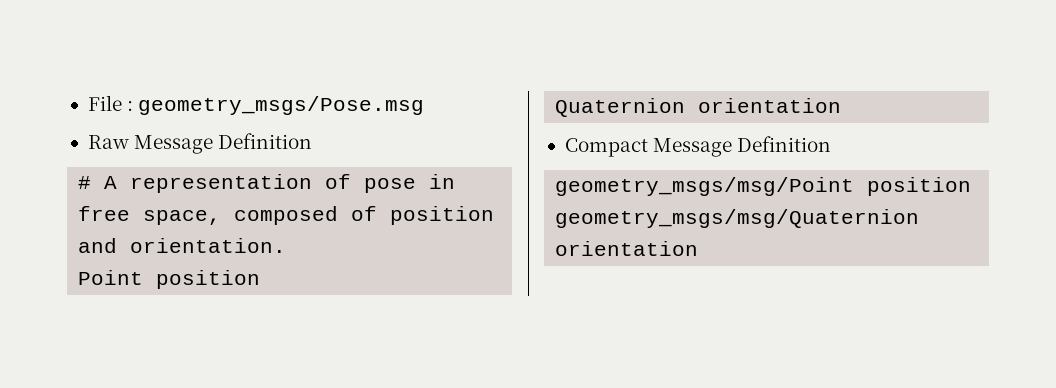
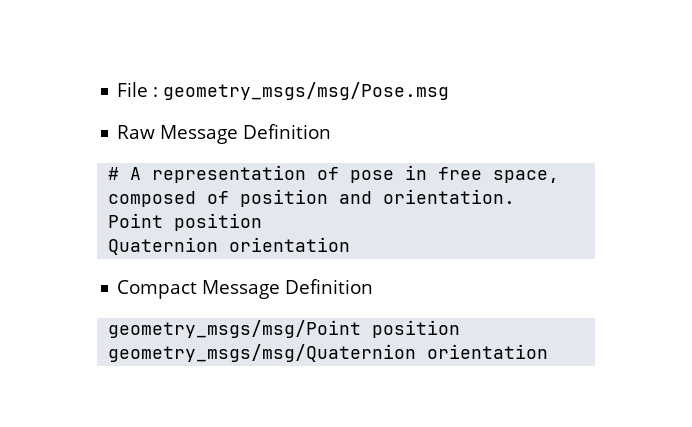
[138,96,425,115] geometry_msgs/Pose.msg -> [163,82,450,100] geometry_msgs/msg/Pose.msg

